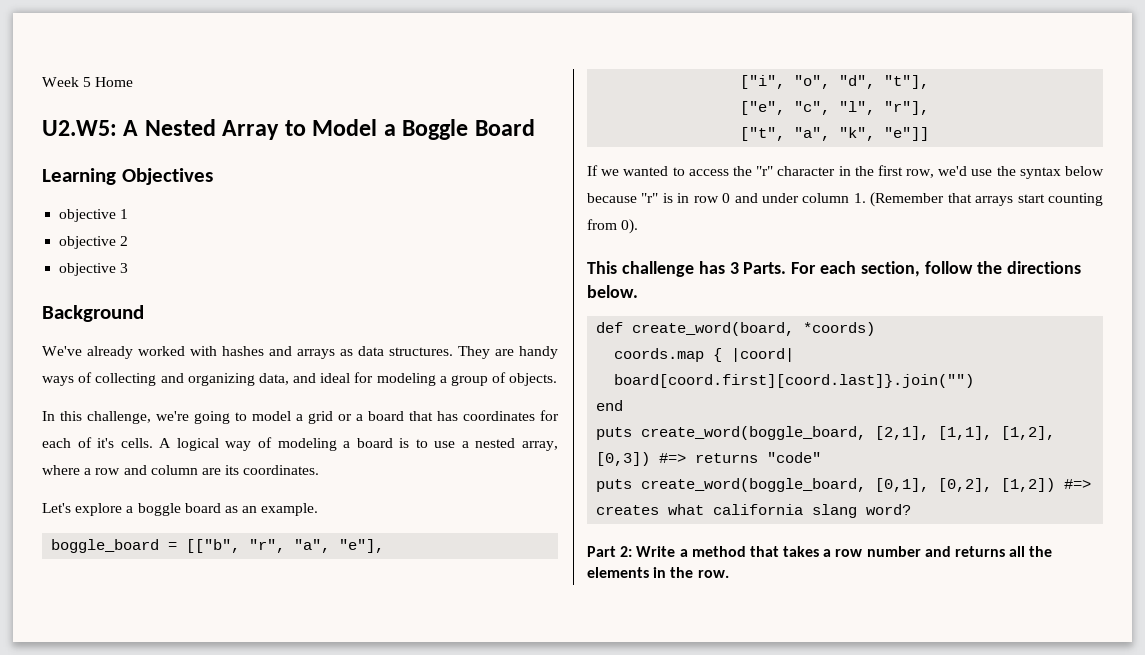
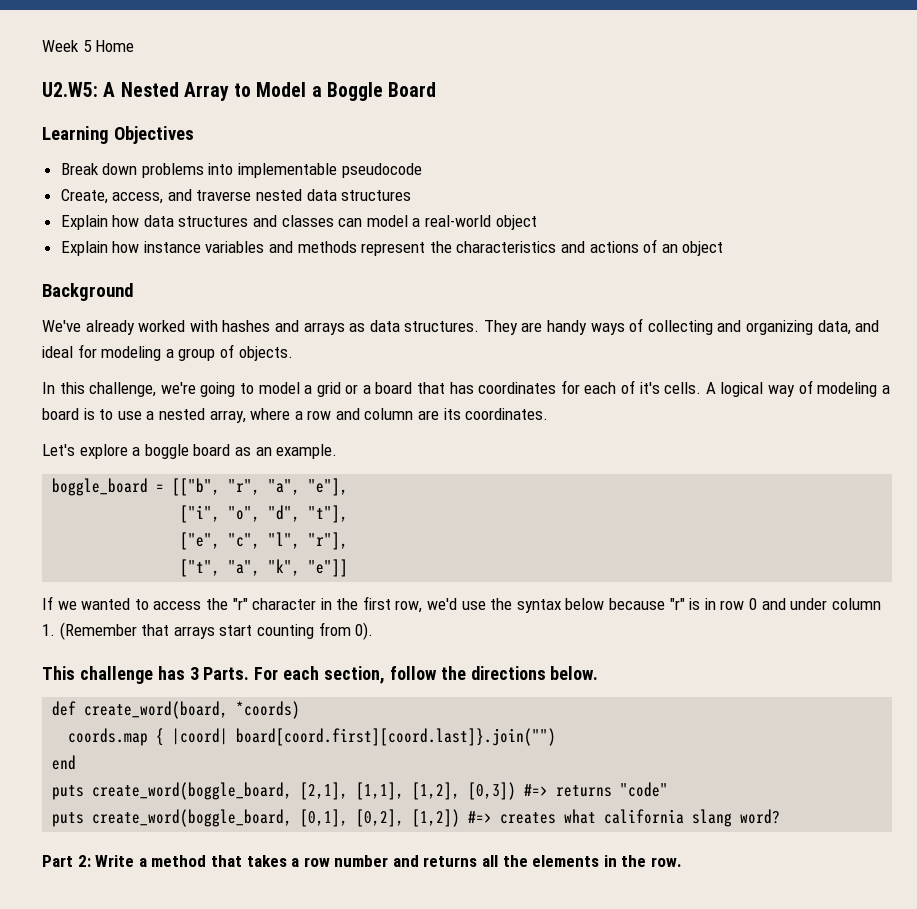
[59,209,129,222] [59,236,129,249] [59,263,129,276] objective 1 // objective 2 // objective 3 -> [60,163,422,178] [60,189,412,204] [60,215,537,230] [60,239,724,256] Break down problems into implementable pseudocode // Create, access, and traverse nested data structures // Explain how data structures and classes can model a real-world object // Explain how instance variables and methods represent the characteristics and actions of an object

